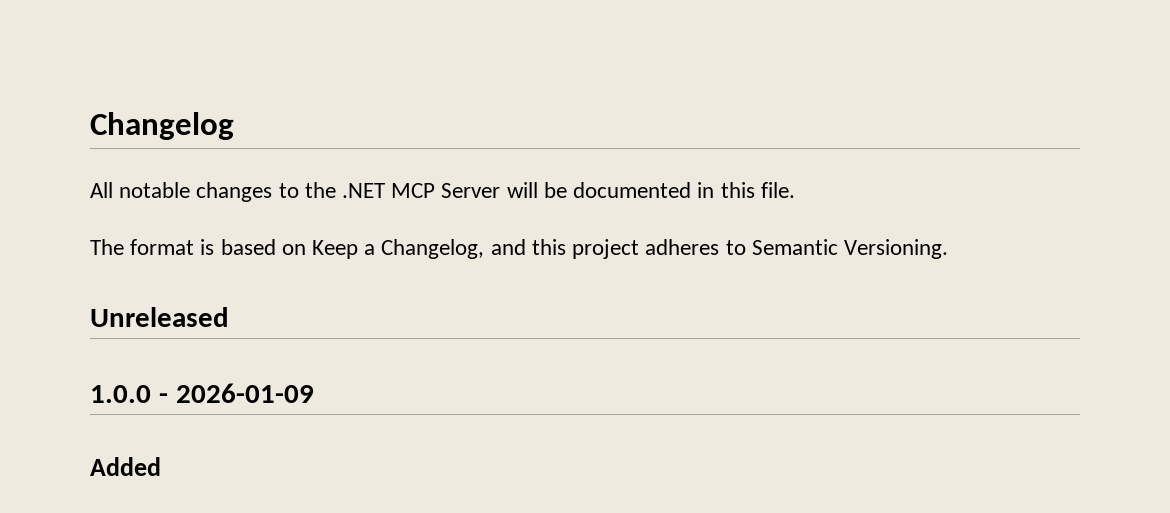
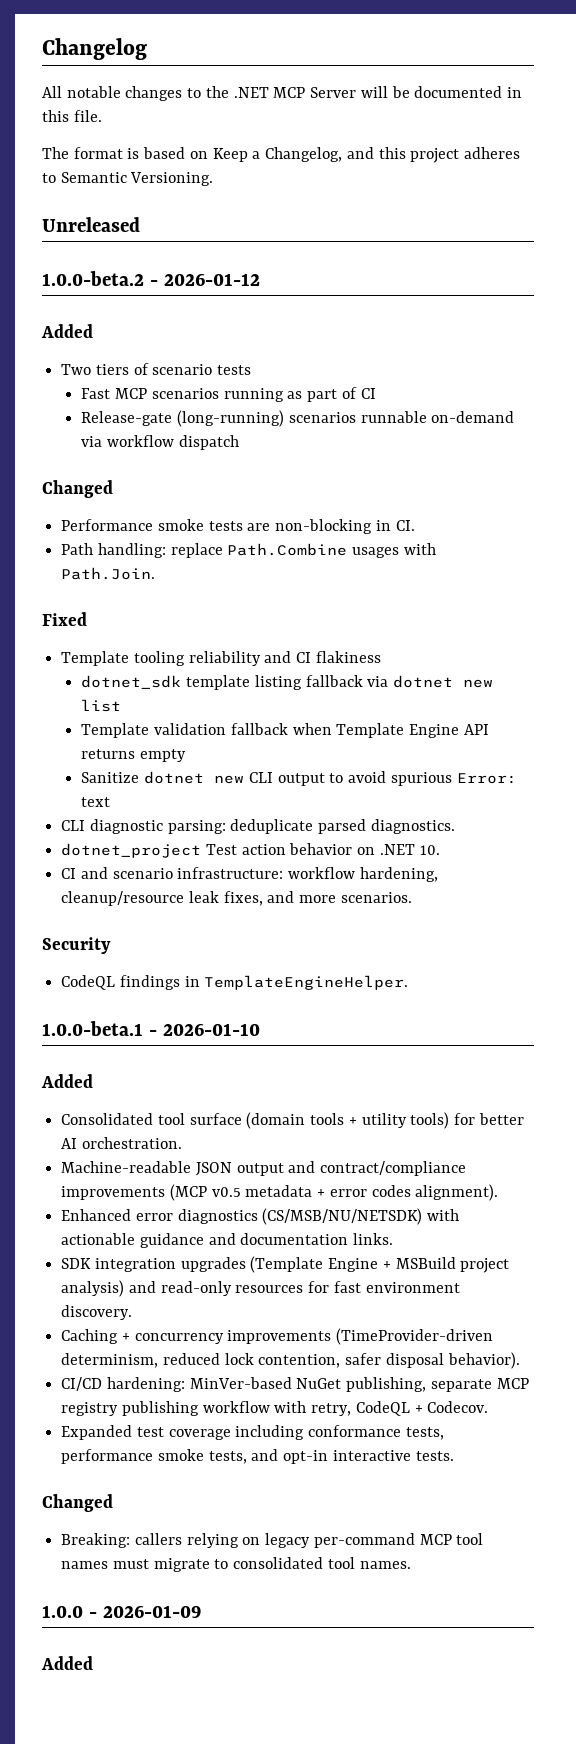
(229, 317) none -> [42,271,260,286] [41,324,93,338] [61,363,252,375] [81,387,376,402] [81,410,515,427] [81,435,239,450] [42,480,113,498] [61,519,415,534] [61,543,436,558] [61,567,156,580] [42,612,87,626] [61,651,381,666] [81,675,494,690] [81,699,122,712] [81,723,489,738] [81,749,187,762] [81,771,517,786] [81,797,111,807] [61,819,455,834] [61,843,440,858] [61,867,438,882] [61,891,412,906] [42,937,111,954] [61,975,409,990] [42,1021,260,1036] [41,1074,93,1088] [61,1112,524,1129] [61,1137,182,1149] [61,1161,467,1176] [61,1184,499,1201] [61,1208,460,1225] [61,1233,394,1248] [61,1256,510,1273] [61,1280,460,1297] [61,1305,133,1320] [61,1328,494,1345] [61,1352,520,1369] [61,1377,529,1392] [61,1401,489,1416] [61,1425,444,1440] [61,1449,454,1464] [42,1494,113,1512] [61,1533,484,1548] [61,1557,411,1572] // 1.0.0-beta.2 - 2026-01-12 // Added // Two tiers of scenario tests // Fast MCP scenarios running as part of CI // Release-gate (long-running) scenarios runnable on-demand via workflow dispatch // Changed // Performance smoke tests are non-blocking in CI. // Path handling: replace Path.Combine usages with Path.Join. // Fixed // Template tooling reliability and CI flakiness // dotnet_sdk template listing fallback via dotnet new list // Template validation fallback when Template Engine API returns empty // Sanitize dotnet new CLI output to avoid spurious Error: text // CLI diagnostic parsing: deduplicate parsed diagnostics. // dotnet_project Test action behavior on .NET 10. // CI and scenario infrastructure: workflow hardening, cleanup/resource leak fixes, and more scenarios. // Security // CodeQL findings in TemplateEngineHelper. // 1.0.0-beta.1 - 2026-01-10 // Added // Consolidated tool surface (domain tools + utility tools) for better AI orchestration. // Machine-readable JSON output and contract/compliance improvements (MCP v0.5 metadata + error codes alignment). // Enhanced error diagnostics (CS/MSB/NU/NETSDK) with actionable guidance and documentation links. // SDK integration upgrades (Template Engine + MSBuild project analysis) and read-only resources for fast environment discovery. // Caching + concurrency improvements (TimeProvider-driven determinism, reduced lock contention, safer disposal behavior). // CI/CD hardening: MinVer-based NuGet publishing, separate MCP registry publishing workflow with retry, CodeQL + Codecov. // Expanded test coverage including conformance tests, performance smoke tests, and opt-in interactive tests. // Changed // Breaking: callers relying on legacy per-command MCP tool names must migrate to consolidated tool names.

